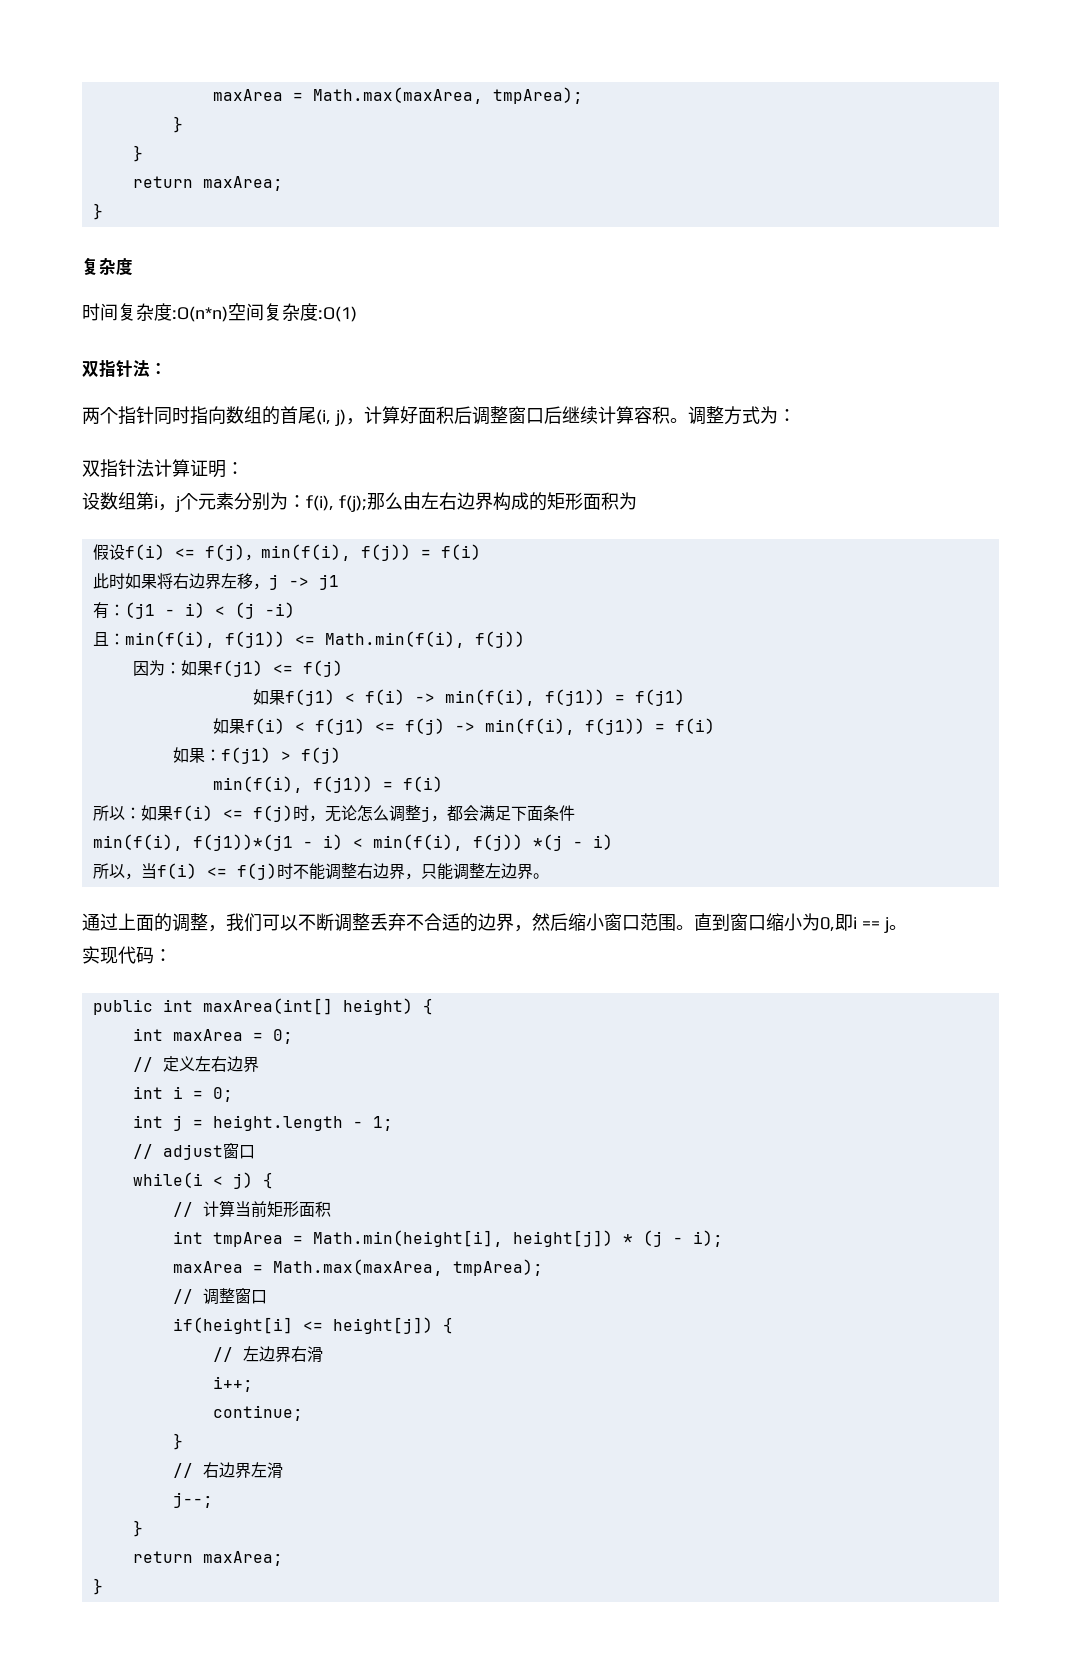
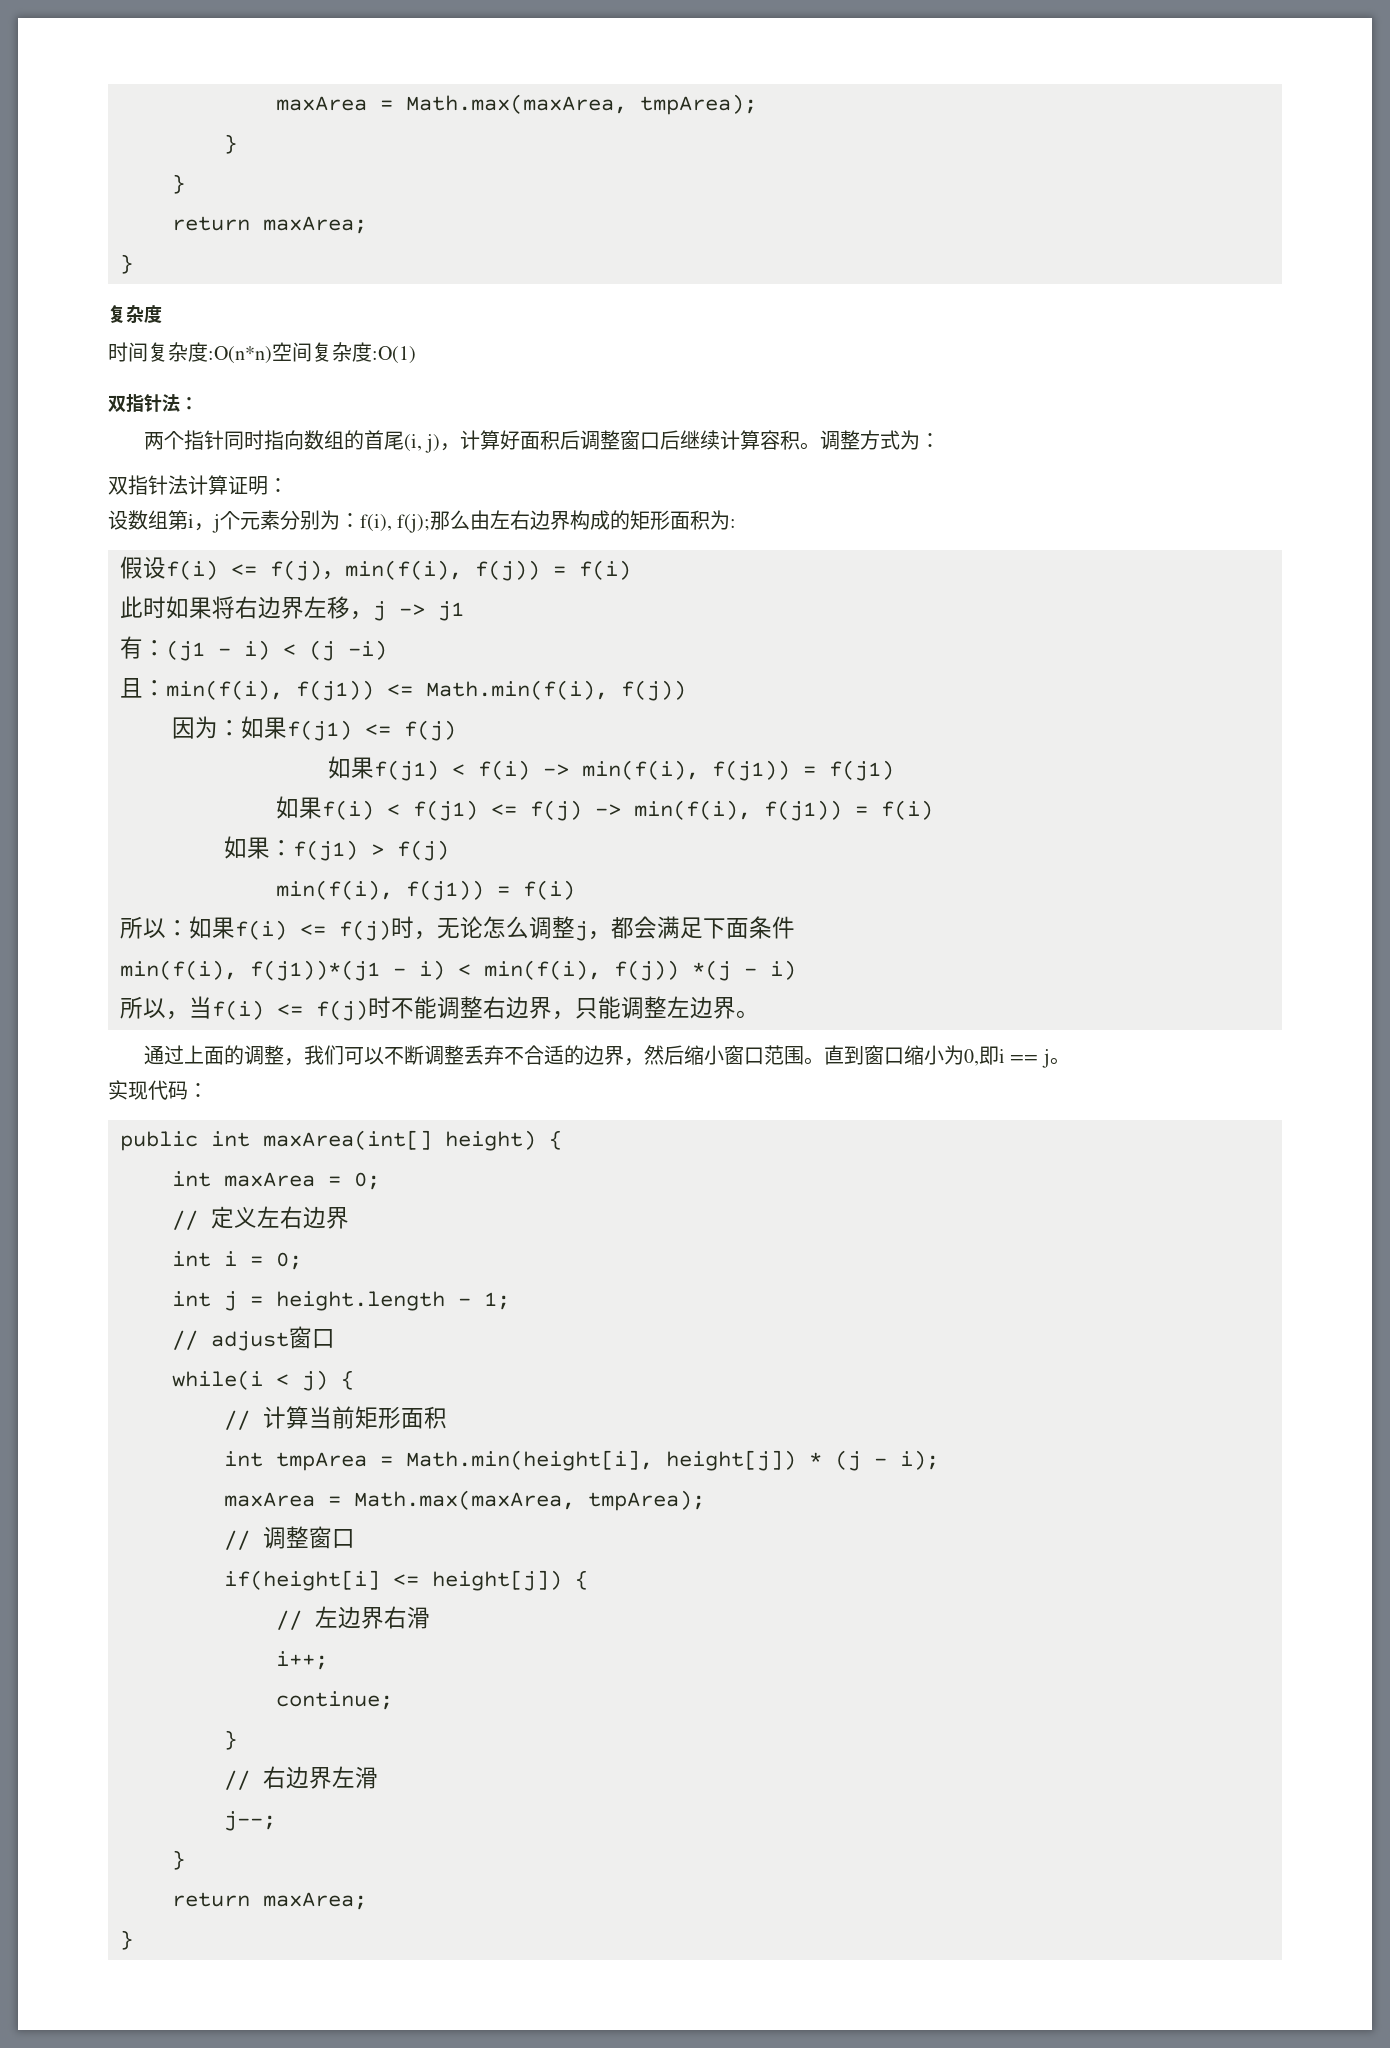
(637, 501) none -> [730,519,737,528] :

